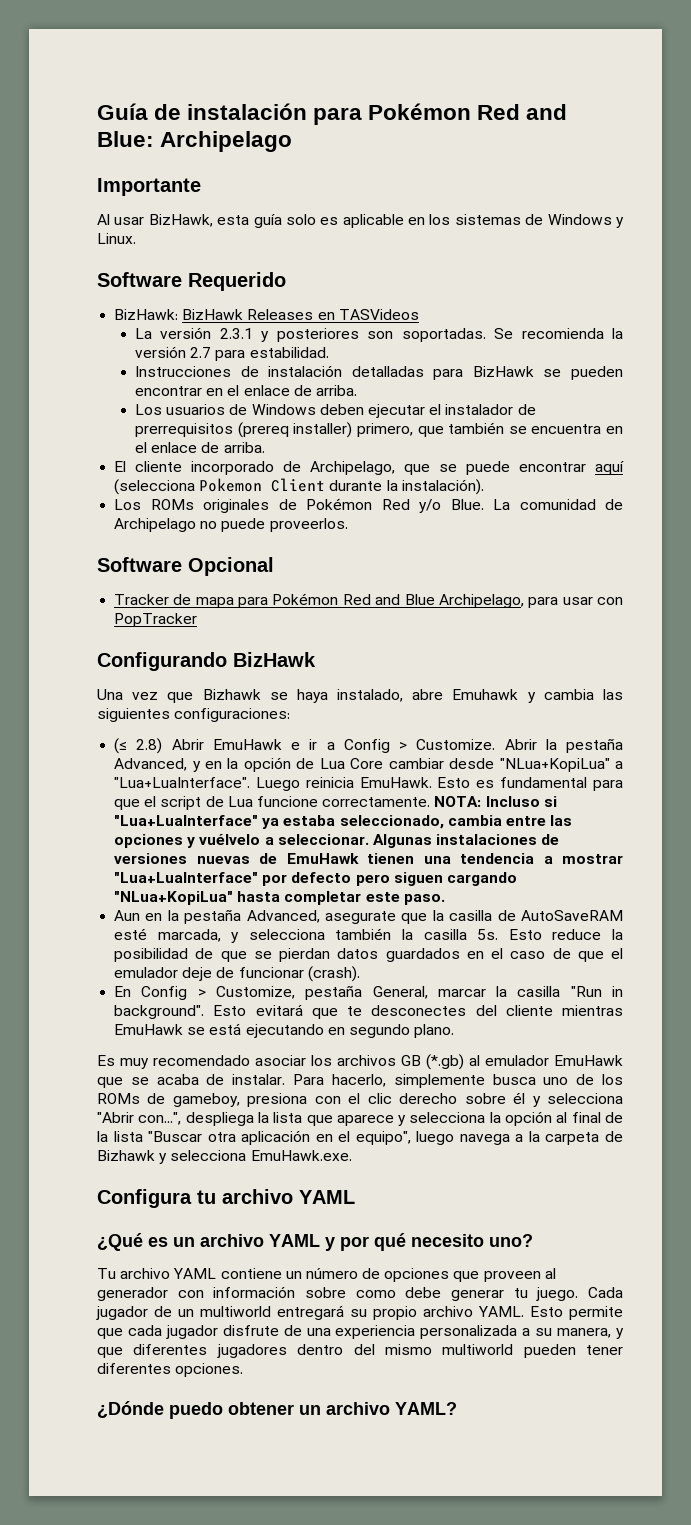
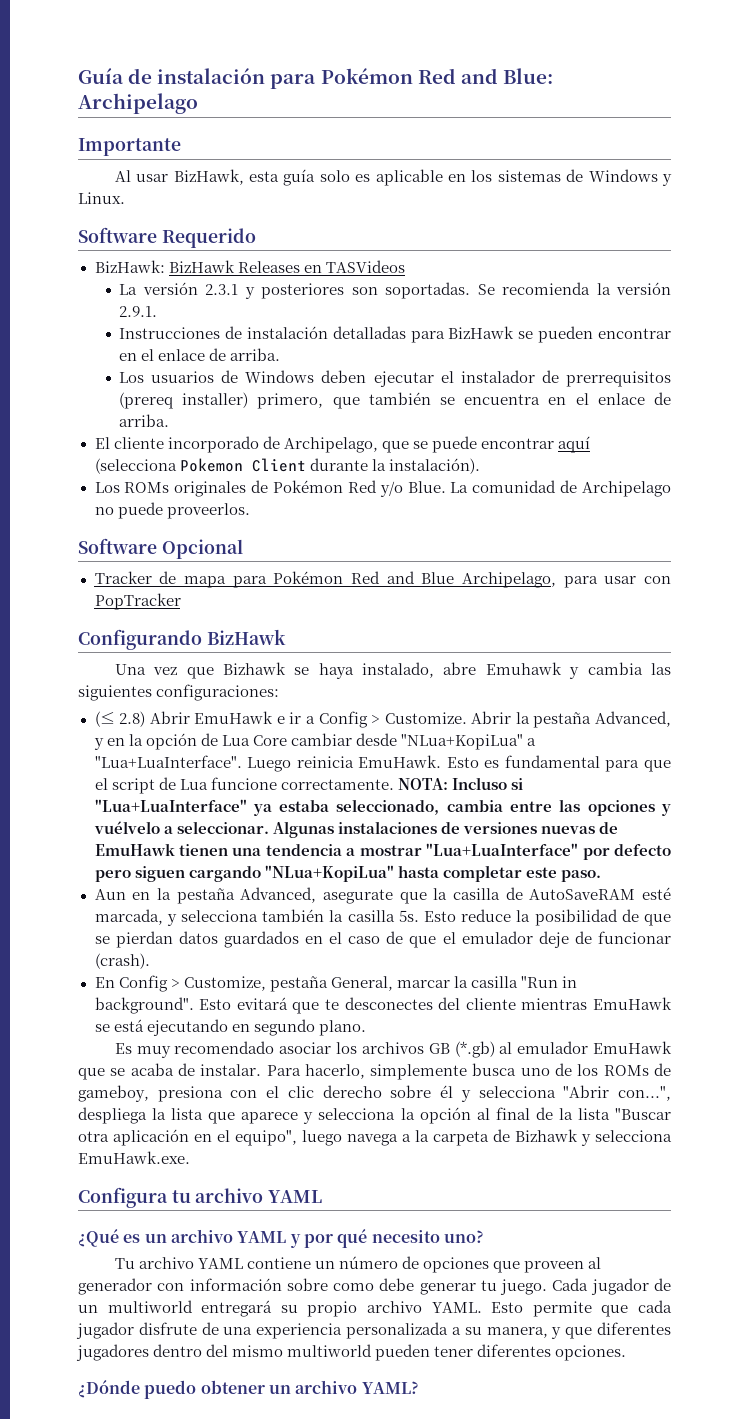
[190,347,329,361] 2.7 para estabilidad. -> [119,306,158,317] 2.9.1.

